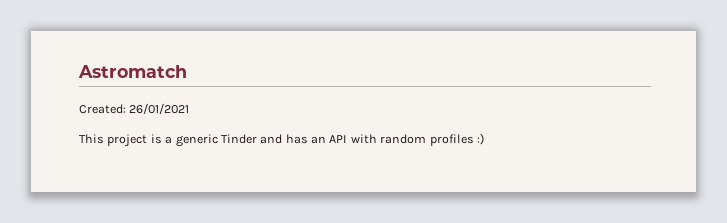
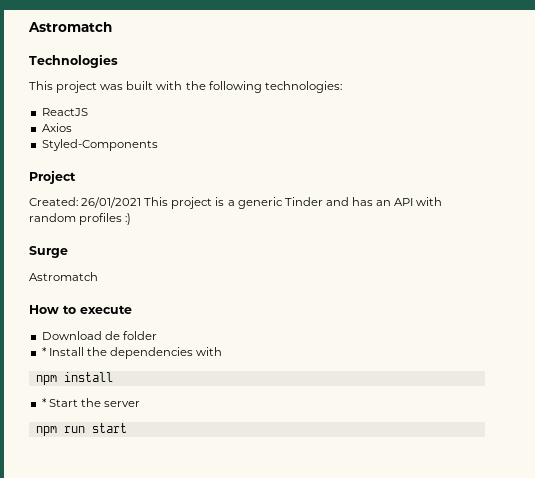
[78,65,187,78] Astromatch -> [28,22,112,32] [29,54,118,68] [29,81,342,93] [41,108,88,116] [41,123,72,132] [41,139,158,151] [29,170,76,184] Astromatch // Technologies // This project was built with the following technologies: // ReactJS // Axios // Styled-Components // Project
(190, 108) // -> (142, 202) none
(484, 139) none -> [29,246,68,258] [29,272,98,281] [29,305,132,314] [41,331,157,340] [41,347,223,359] [35,372,113,385] [41,398,140,407] [35,423,127,436] // Surge // Astromatch // How to execute // Download de folder // * Install the dependencies with // npm install // * Start the server // npm run start

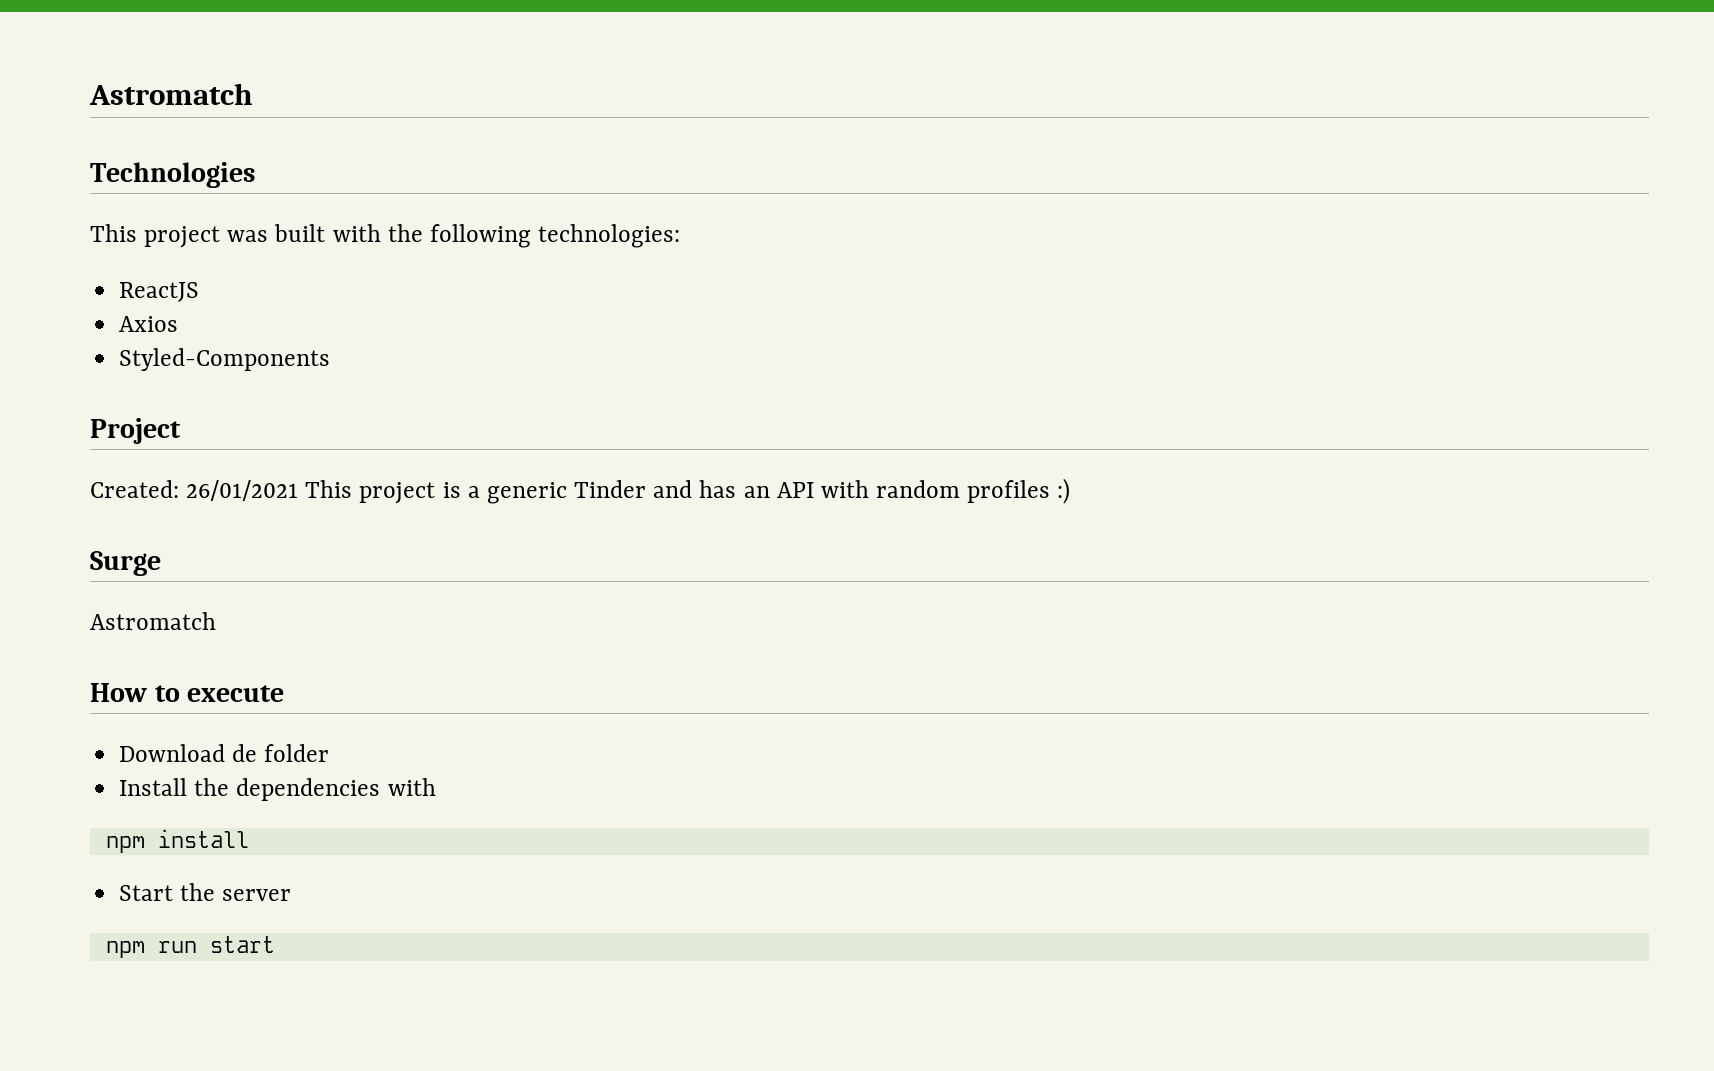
[41,347,47,356] * -> (330, 753) none
[41,398,47,407] * -> (249, 838) none

